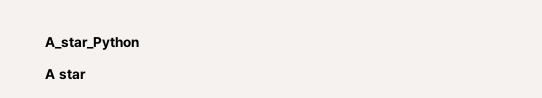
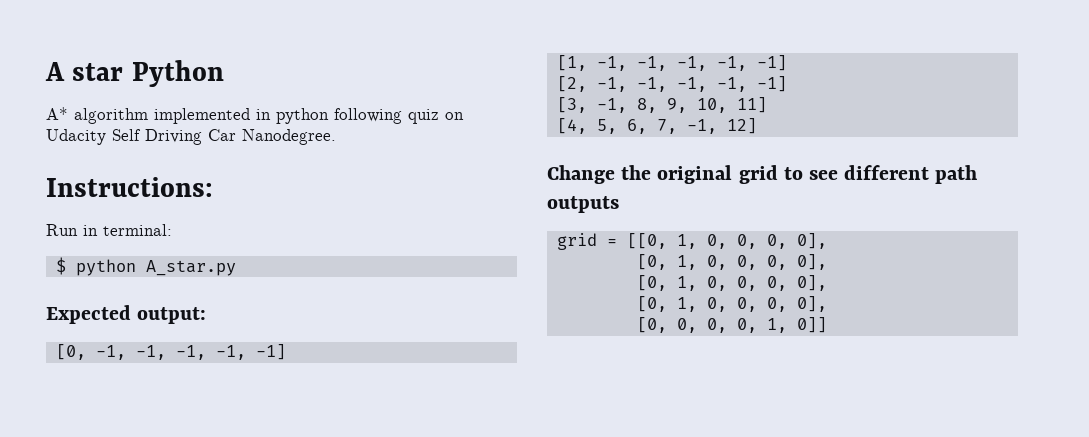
[45,37,139,50] A_star_Python // -> (45, 71) none
(86, 74) none -> [131,60,224,87] [46,107,464,124] [46,129,336,145] [46,177,213,197] [46,224,172,236] [55,257,236,276] [46,305,207,324] [55,344,286,360] [556,55,787,71] [556,76,787,92] [556,97,767,113] [556,118,757,134] [547,165,978,184] [547,196,619,213] [556,233,827,250] [636,254,827,270] [636,275,827,291] [636,296,827,312] [636,317,827,333] Python // A* algorithm implemented in python following quiz on Udacity Self Driving Car Nanodegree. // Instructions: // Run in terminal: // $ python A_star.py // Expected output: // [0, -1, -1, -1, -1, -1] // [1, -1, -1, -1, -1, -1] // [2, -1, -1, -1, -1, -1] // [3, -1, 8, 9, 10, 11] // [4, 5, 6, 7, -1, 12] // Change the original grid to see different path outputs // grid = [[0, 1, 0, 0, 0, 0], // [0, 1, 0, 0, 0, 0], // [0, 1, 0, 0, 0, 0], // [0, 1, 0, 0, 0, 0], // [0, 0, 0, 0, 1, 0]]

